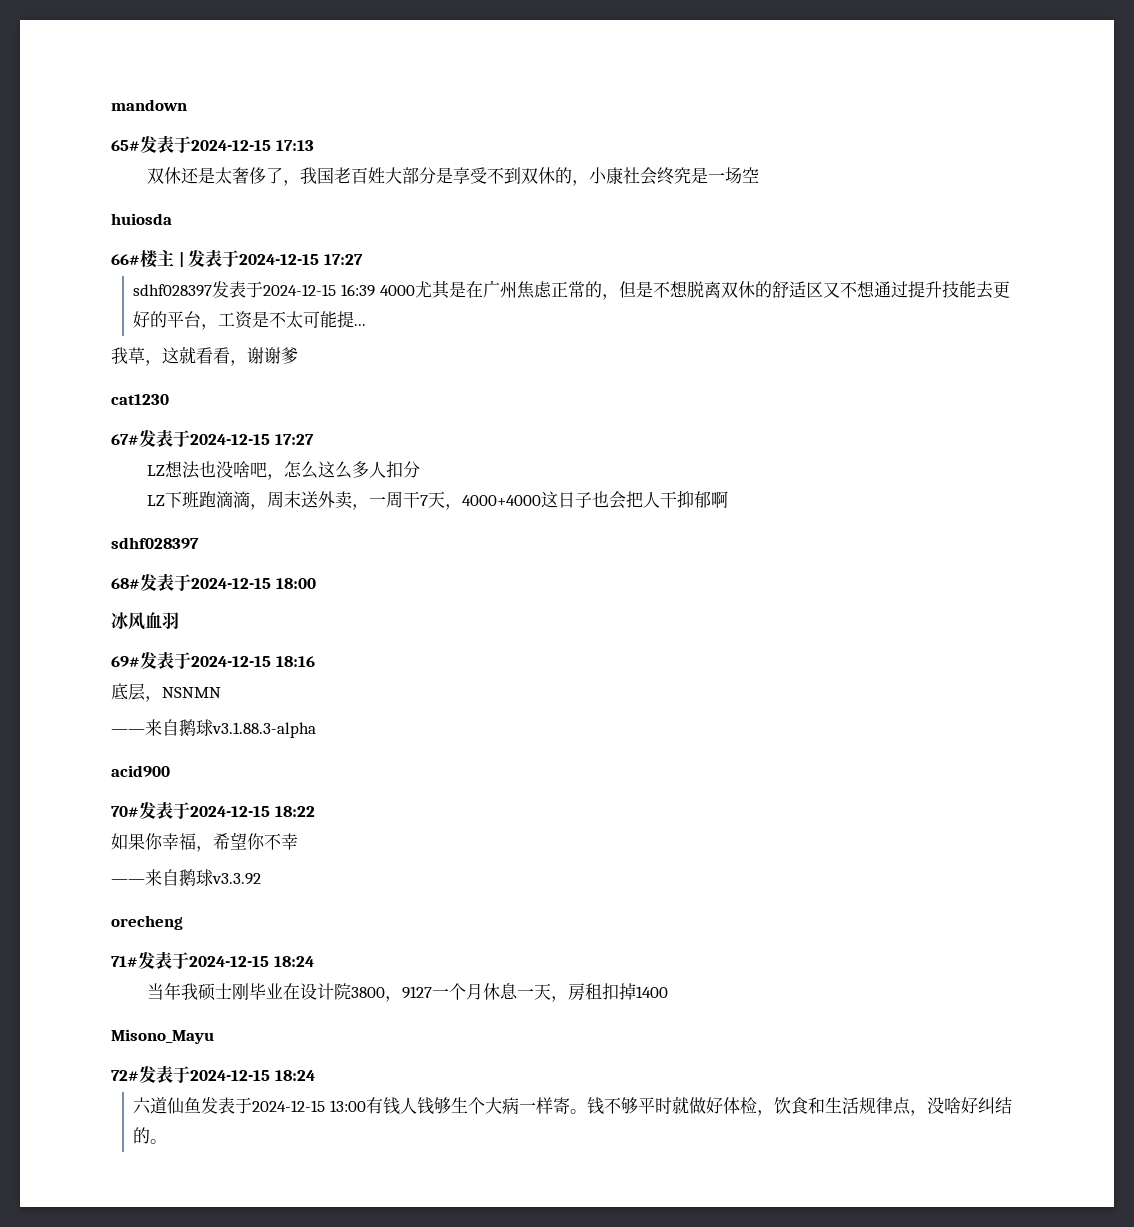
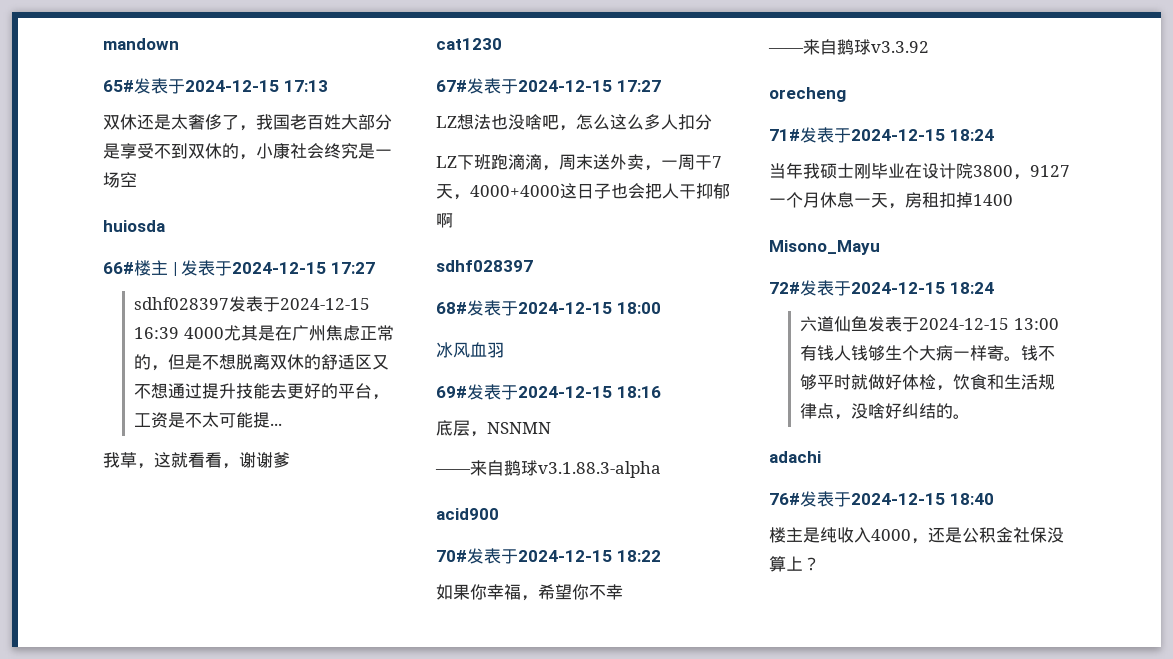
(168, 1141) none -> [769,451,821,463] [769,491,994,507] [769,527,1064,544] [769,556,820,572] // adachi // 76#发表于2024-12-15 18:40 // 楼主是纯收入4000，还是公积金社保没算上？

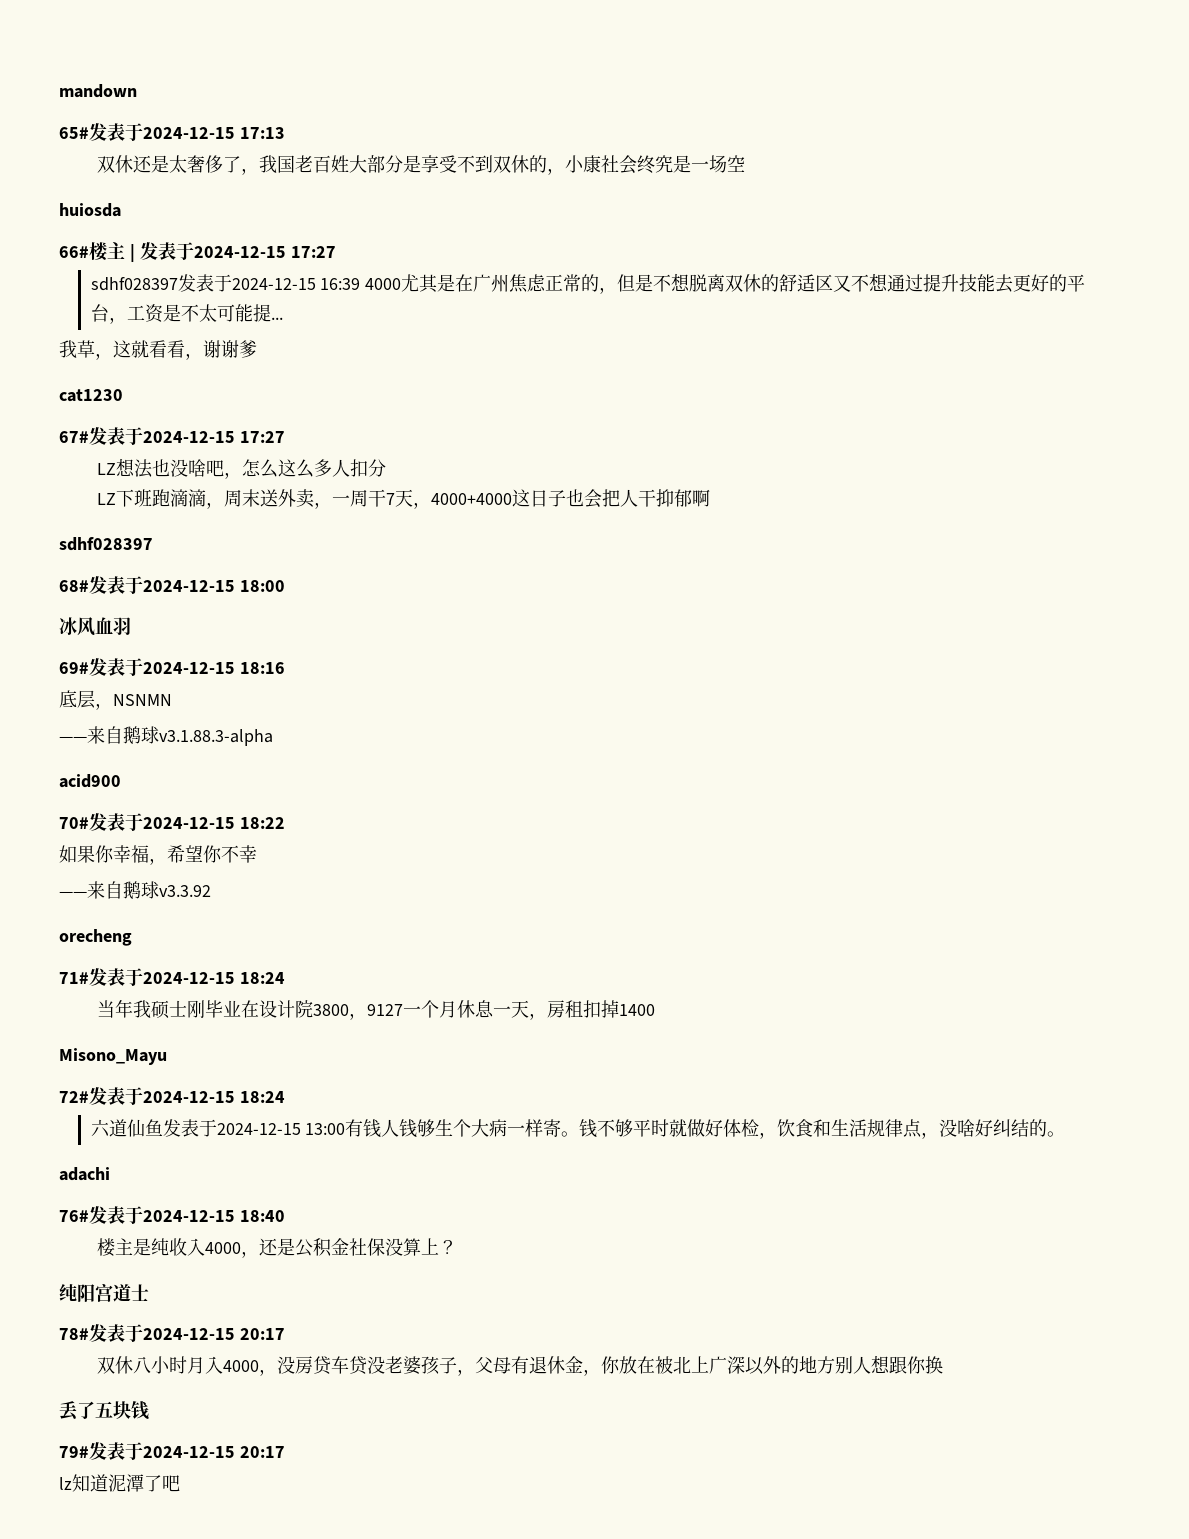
(820, 564) none -> [59,1283,149,1302] [59,1324,285,1342] [97,1355,944,1376] [59,1401,149,1421] [59,1442,285,1460] [59,1474,180,1492] // 纯阳宫道士 // 78#发表于2024-12-15 20:17 // 双休八小时月入4000，没房贷车贷没老婆孩子，父母有退休金，你放在被北上广深以外的地方别人想跟你换 // 丢了五块钱 // 79#发表于2024-12-15 20:17 // lz知道泥潭了吧

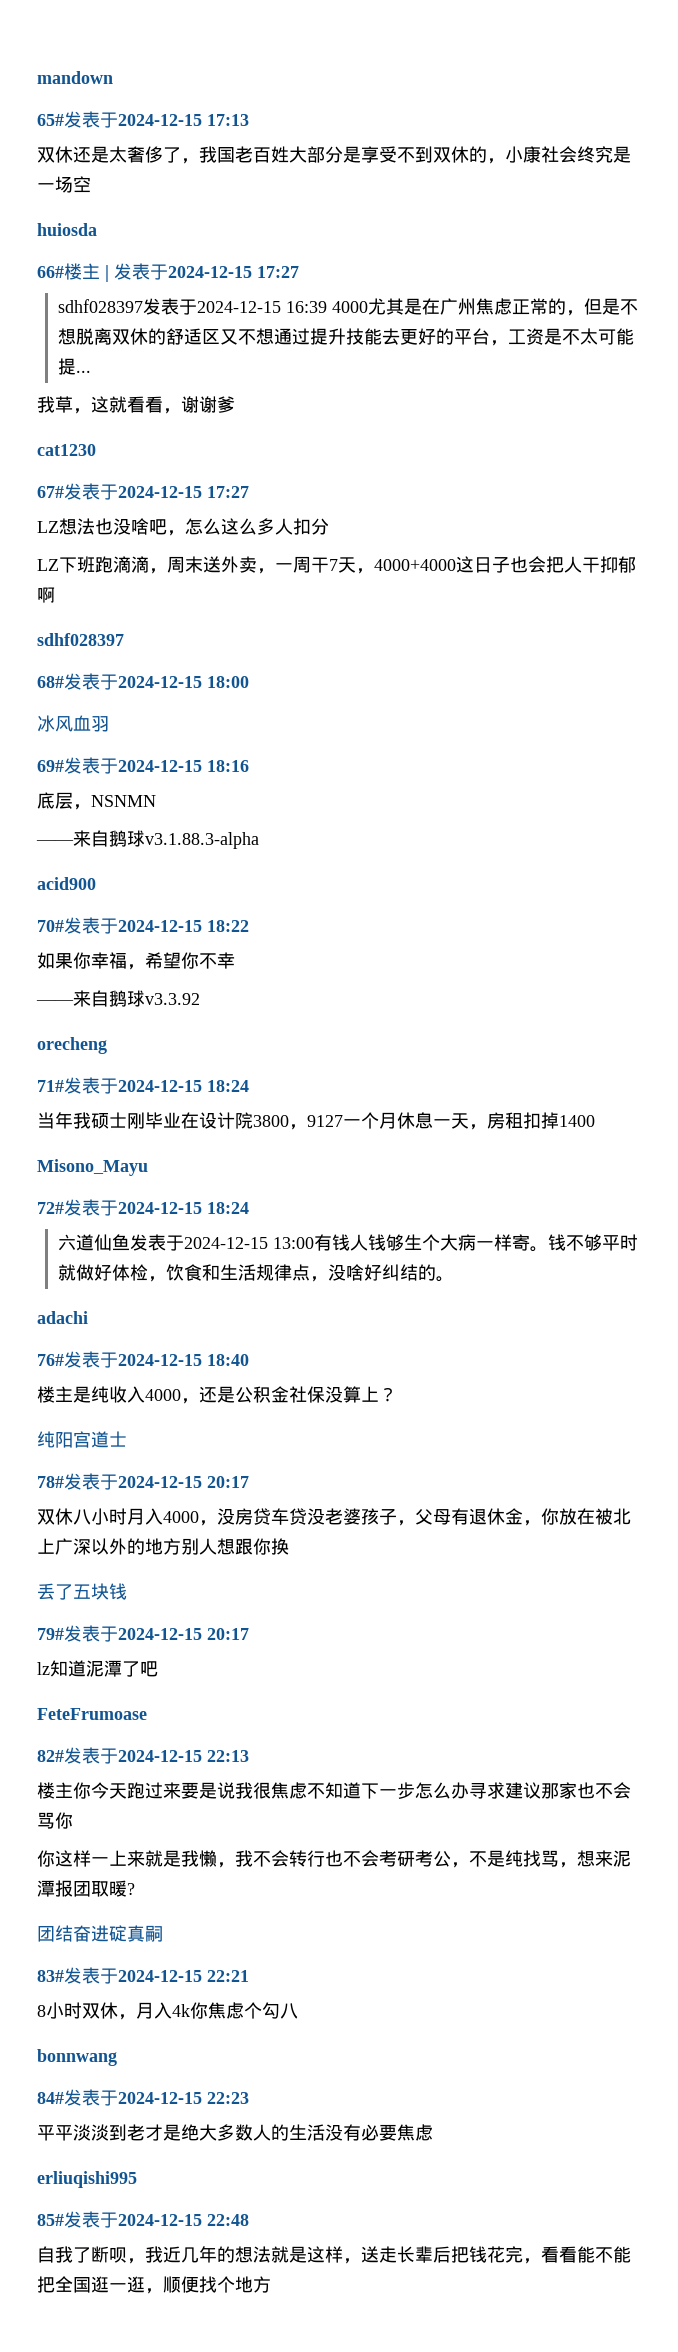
(180, 1483) none -> [37,1708,147,1720] [37,1747,249,1764] [37,1782,631,1799] [37,1812,73,1829] [37,1850,631,1868] [37,1880,135,1897] [37,1925,163,1942] [37,1967,249,1984] [37,2002,298,2020] [37,2049,117,2066] [37,2089,249,2106] [37,2124,433,2141] [37,2171,137,2188] [37,2211,249,2228] [37,2246,631,2264] [37,2276,271,2294] // FeteFrumoase // 82#发表于2024-12-15 22:13 // 楼主你今天跑过来要是说我很焦虑不知道下一步怎么办寻求建议那家也不会骂你 // 你这样一上来就是我懒，我不会转行也不会考研考公，不是纯找骂，想来泥潭报团取暖? // 团结奋进碇真嗣 // 83#发表于2024-12-15 22:21 // 8小时双休，月入4k你焦虑个勾八 // bonnwang // 84#发表于2024-12-15 22:23 // 平平淡淡到老才是绝大多数人的生活没有必要焦虑 // erliuqishi995 // 85#发表于2024-12-15 22:48 // 自我了断呗，我近几年的想法就是这样，送走长辈后把钱花完，看看能不能把全国逛一逛，顺便找个地方

